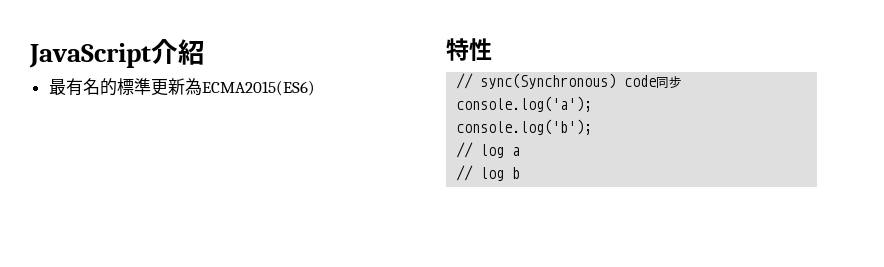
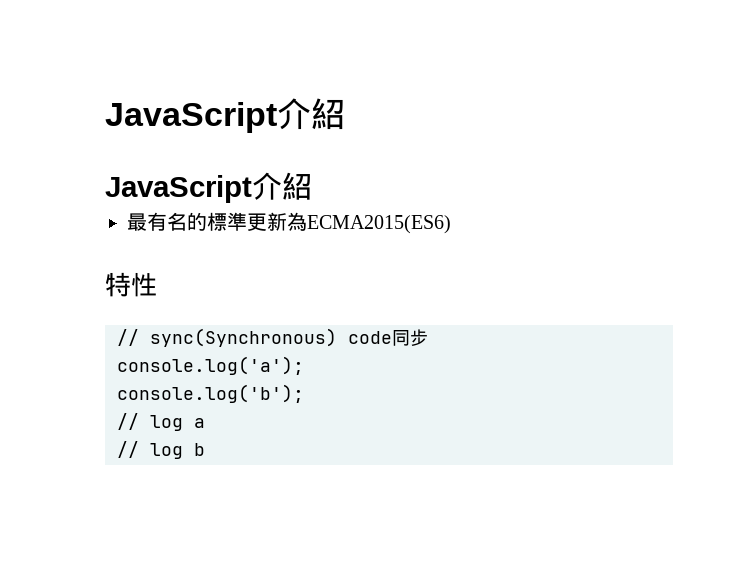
[29,39,205,68] JavaScript介紹 -> [105,98,345,133] [105,172,312,203] JavaScript介紹 // JavaScript介紹

